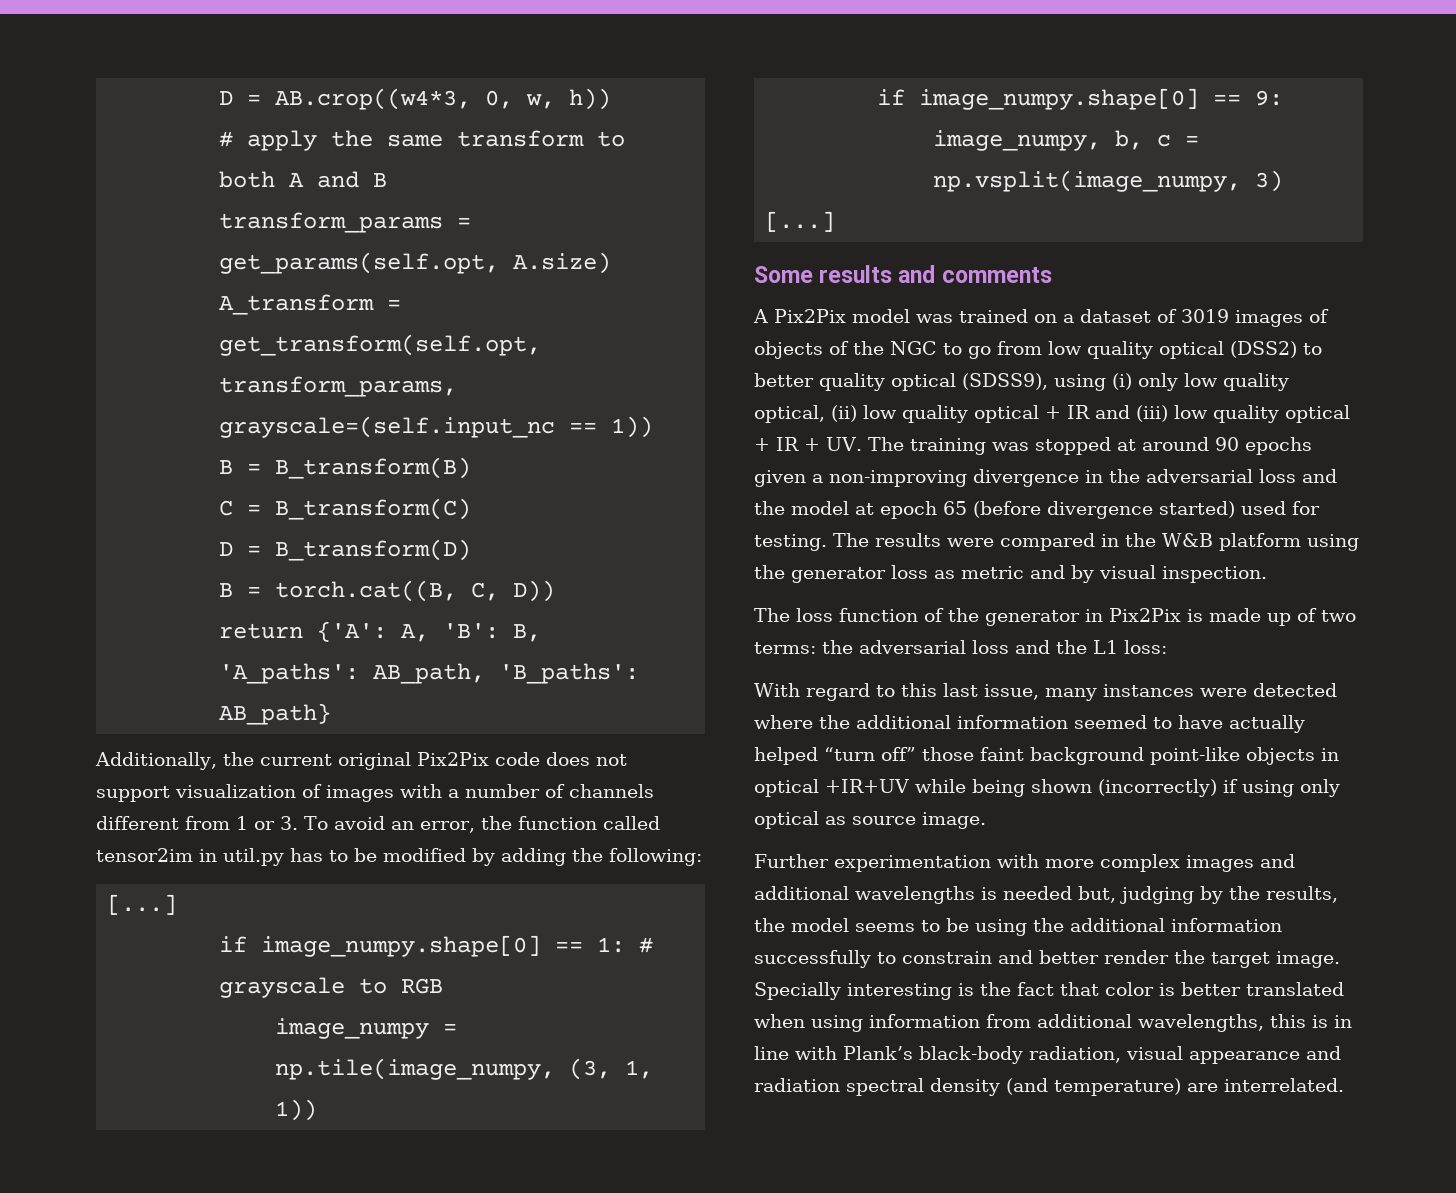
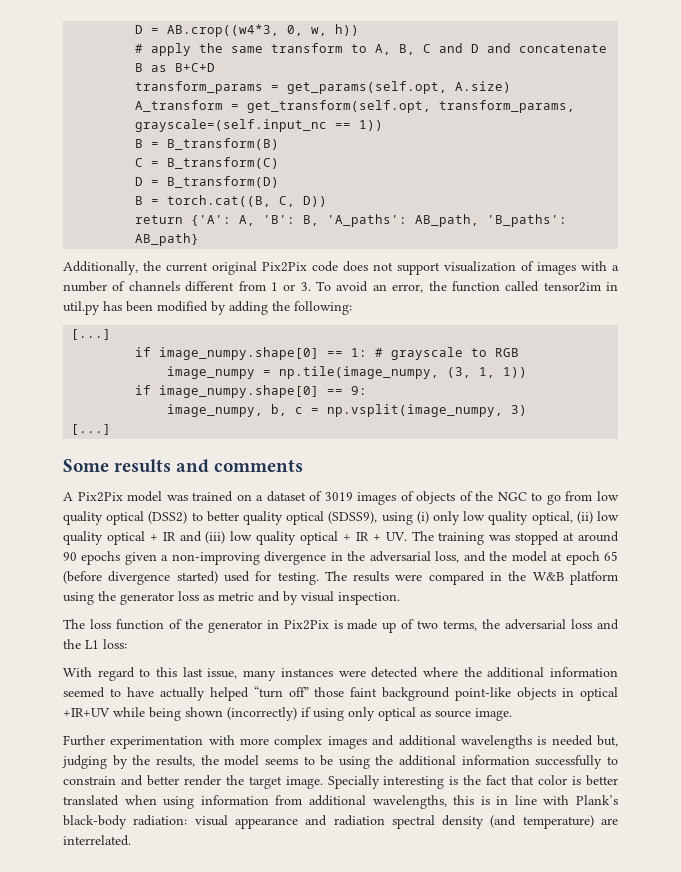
[219,171,388,188] both A and B -> [375,43,608,55] [135,63,216,72] A, B, C and D and concatenate B as B+C+D
[329,848,377,862] to be -> [126,301,153,312] been
[1259,469,1296,483] loss -> [435,551,460,563] loss,
[754,642,816,654] terms: -> [443,620,478,631] terms,
[1029,1046,1121,1063] radiation, -> [133,815,188,826] radiation:

